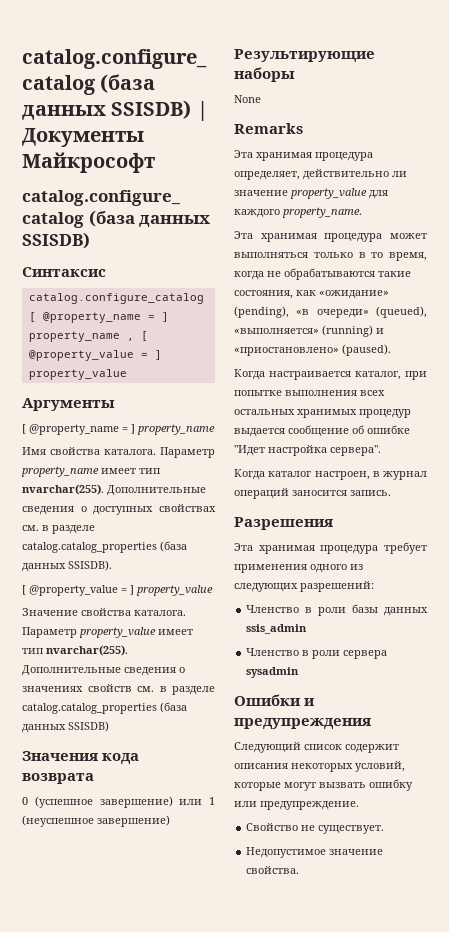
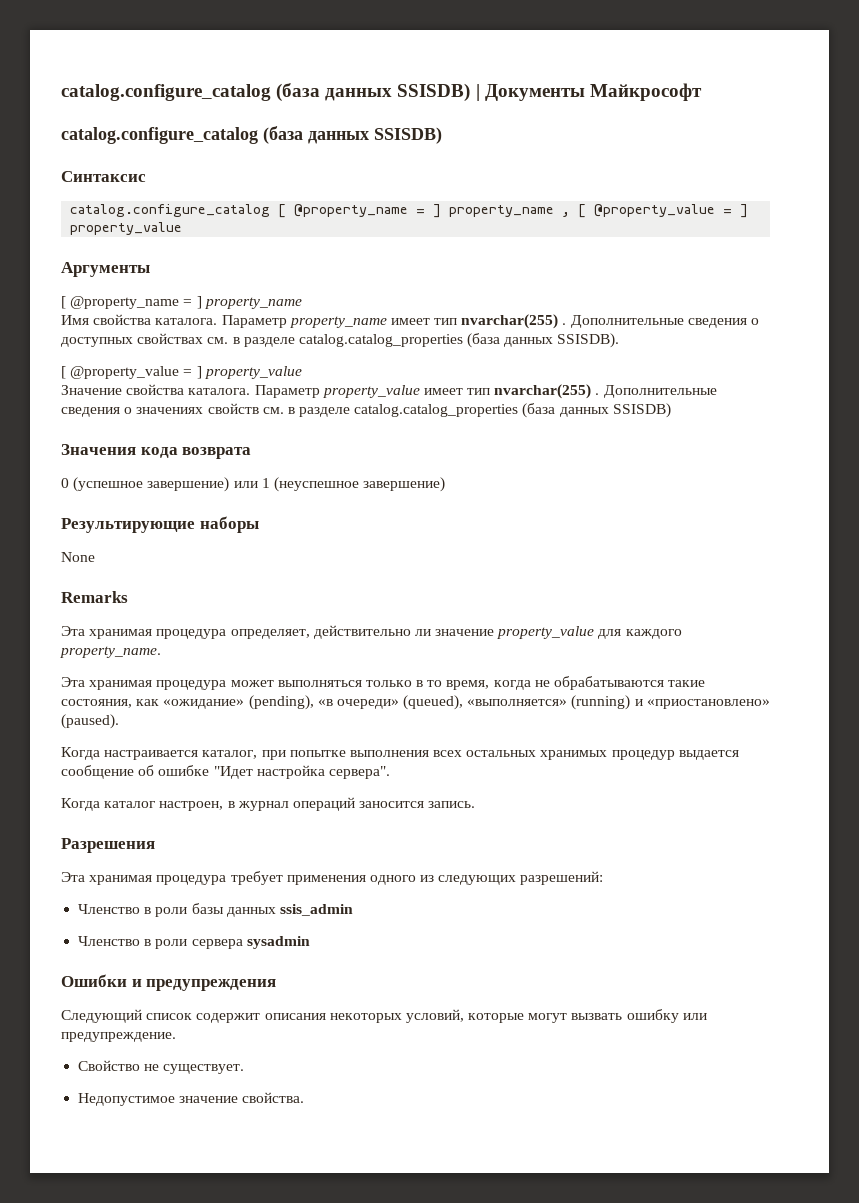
[22,484,104,495] nvarchar(255). -> [461,314,567,329] nvarchar(255) .
[46,645,128,656] nvarchar(255). -> [494,384,600,399] nvarchar(255) .

